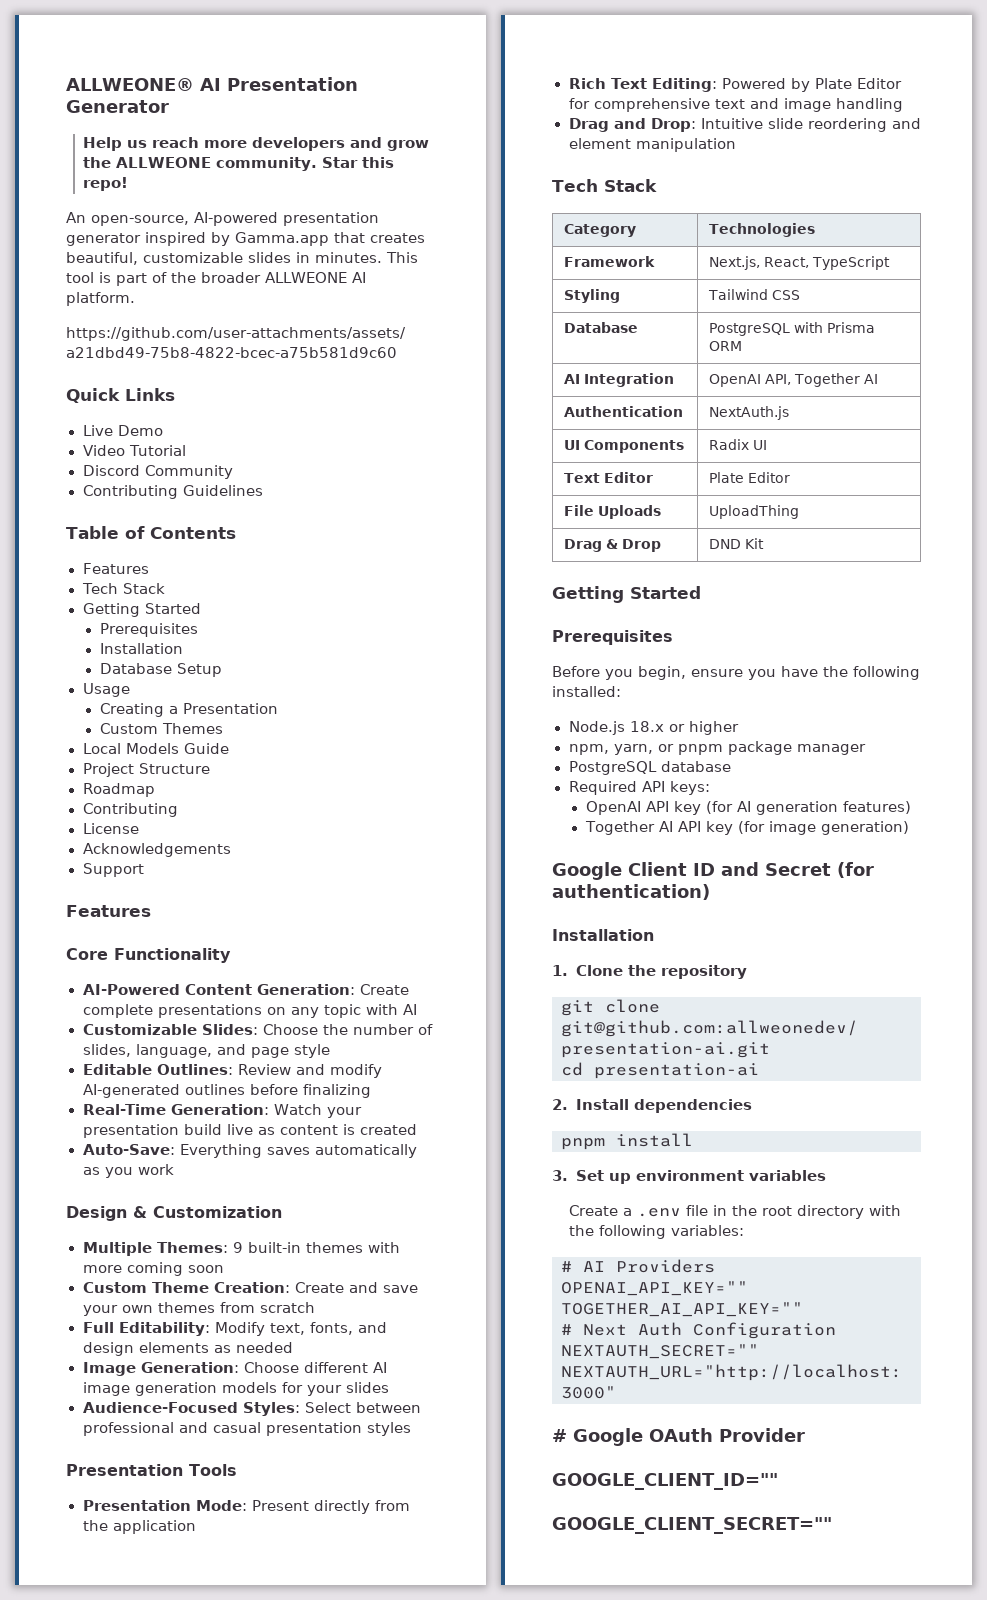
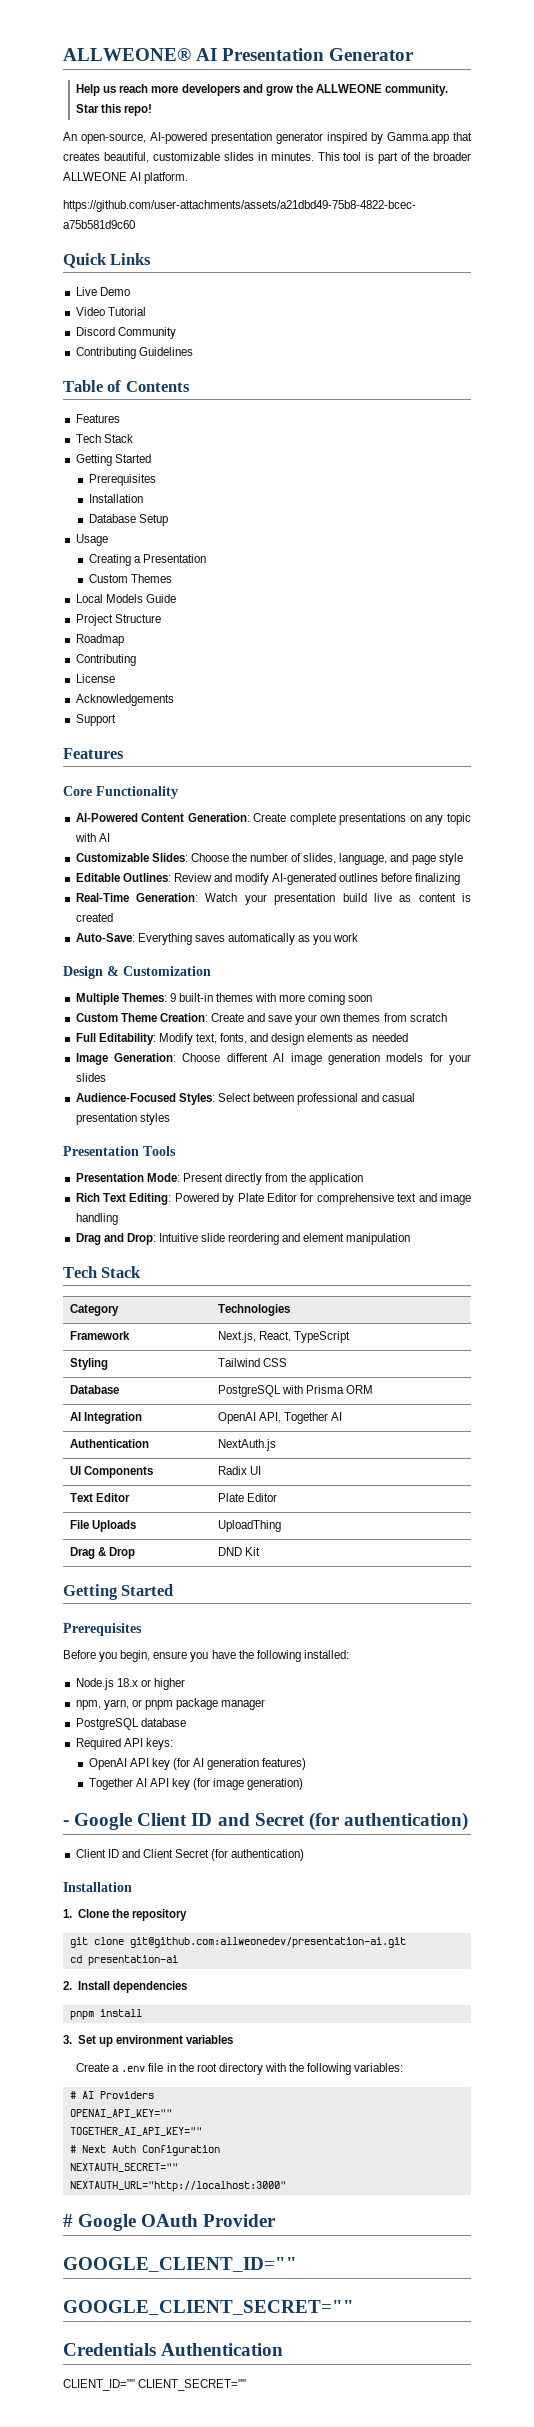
(909, 828) none -> [63,1820,69,1826] -
(710, 892) none -> [75,1849,305,1861] // Client ID and Client Secret (for authentication)
(832, 1525) none -> [63,2343,284,2356] [63,2379,247,2391] // Credentials Authentication // CLIENT_ID="" CLIENT_SECRET=""

